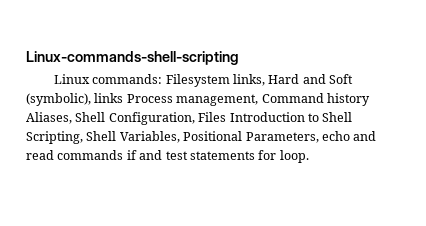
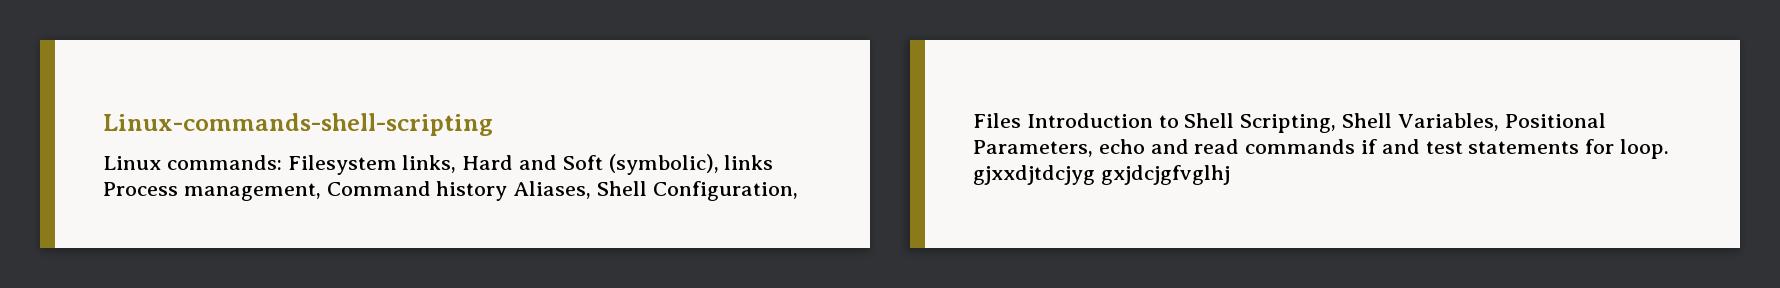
(309, 156) none -> [973,165,1230,185] gjxxdjtdcjyg gxjdcjgfvglhj

